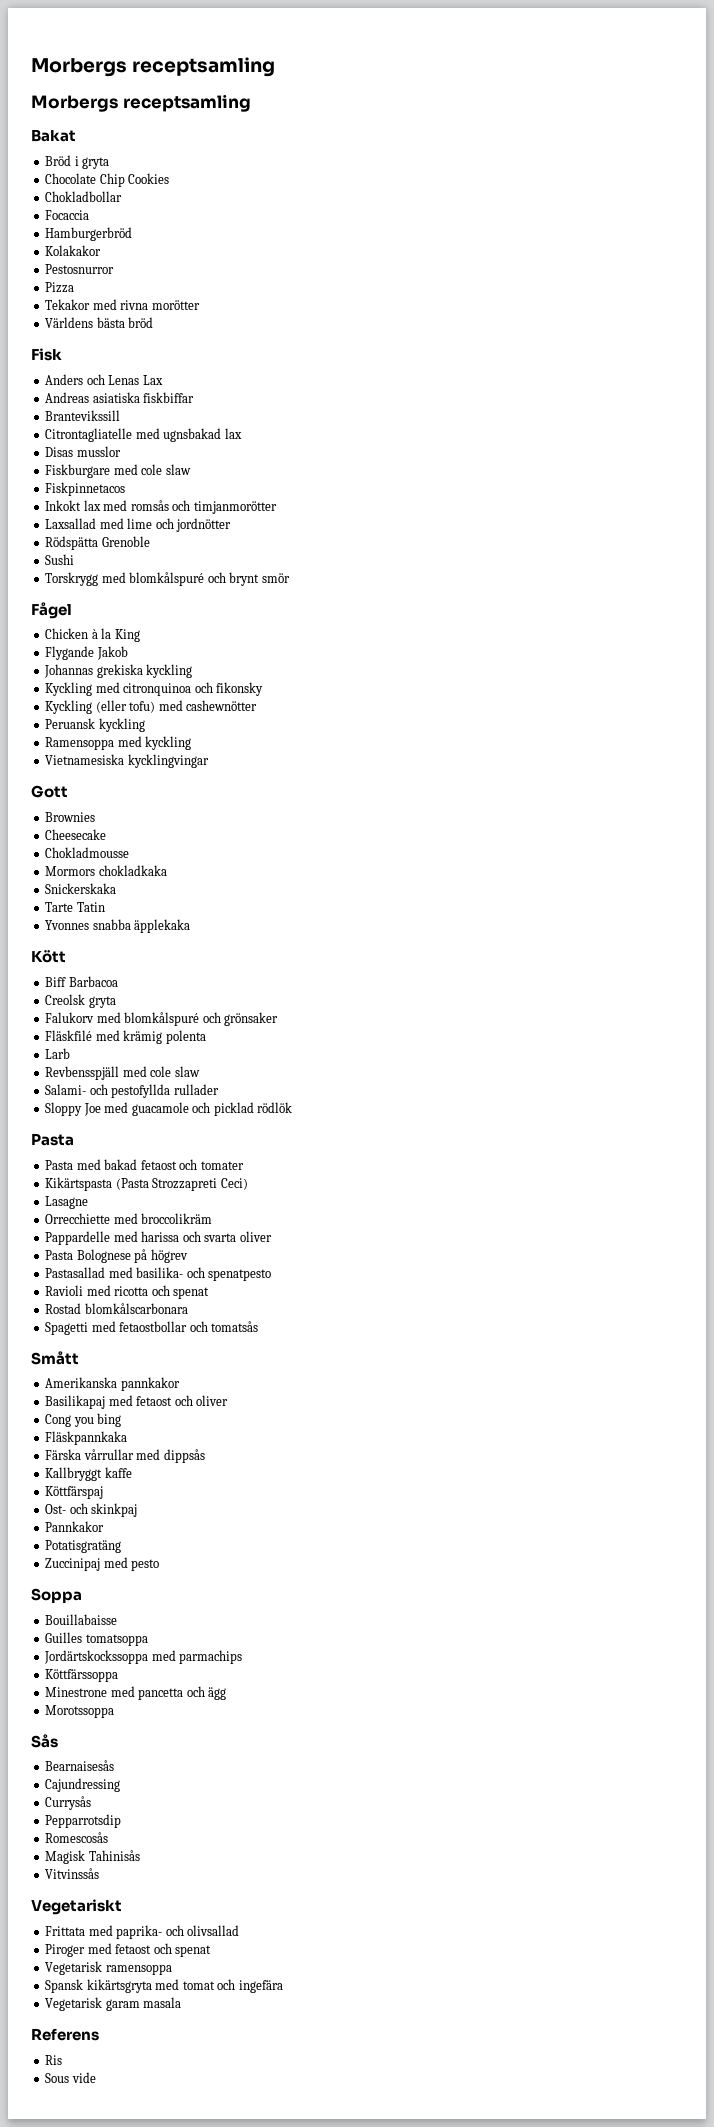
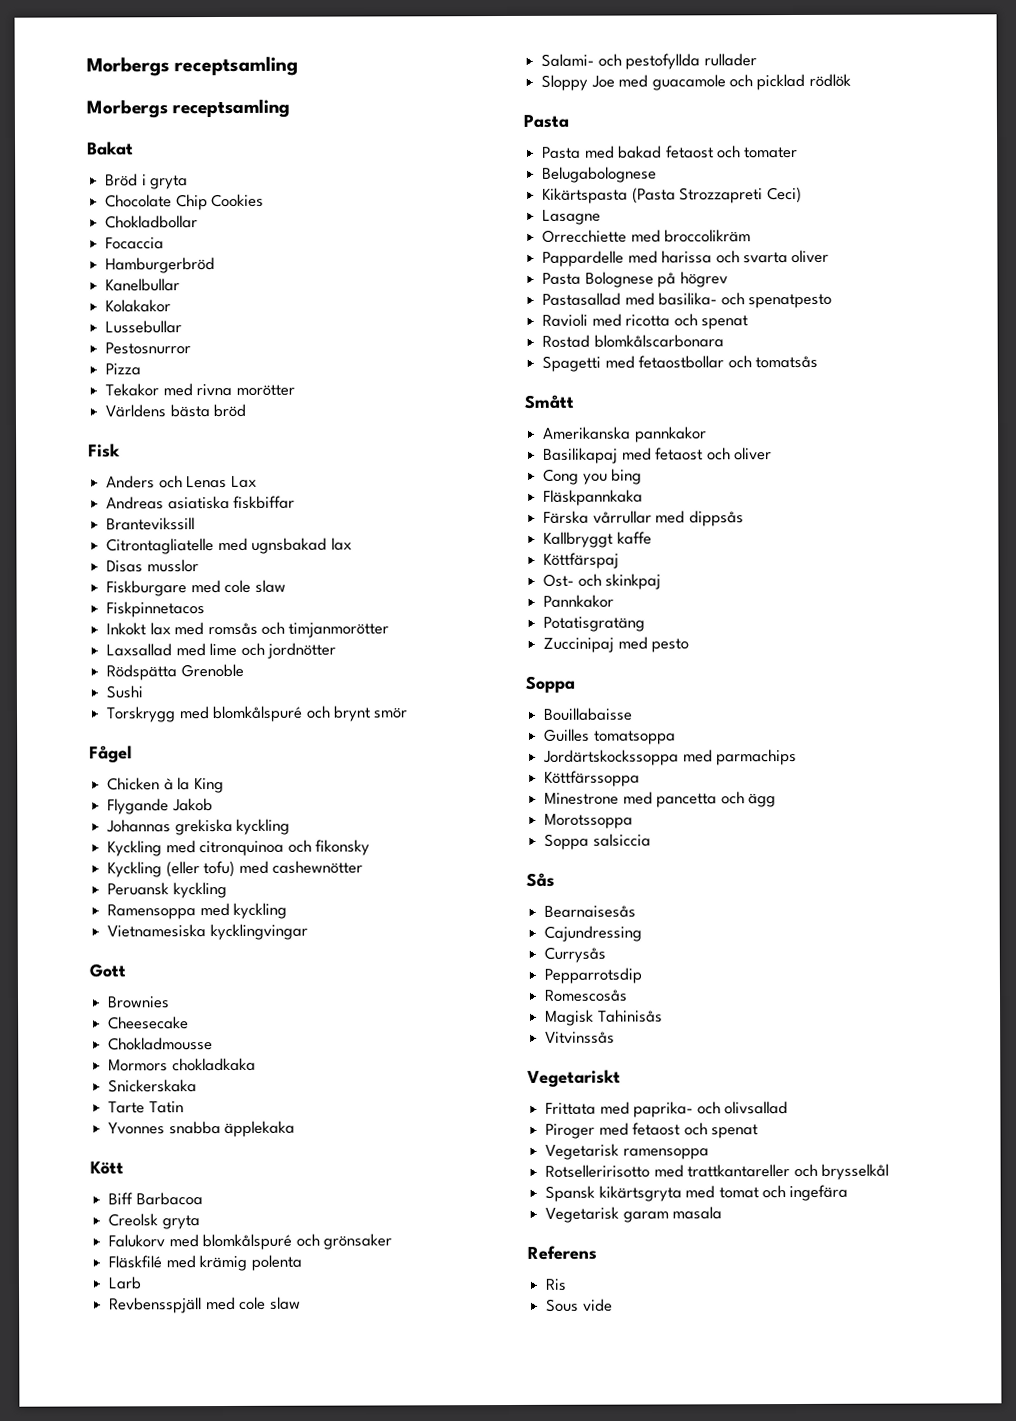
(133, 234) none -> [105,278,181,292] // Kanelbullar
(102, 250) none -> [105,320,183,334] // Lussebullar
(244, 1165) none -> [542,166,658,183] // Belugabolognese
(115, 1711) none -> [544,833,651,850] // Soppa salsiccia
(172, 1969) none -> [545,1163,889,1180] // Rotselleririsotto med trattkantareller och brysselkål

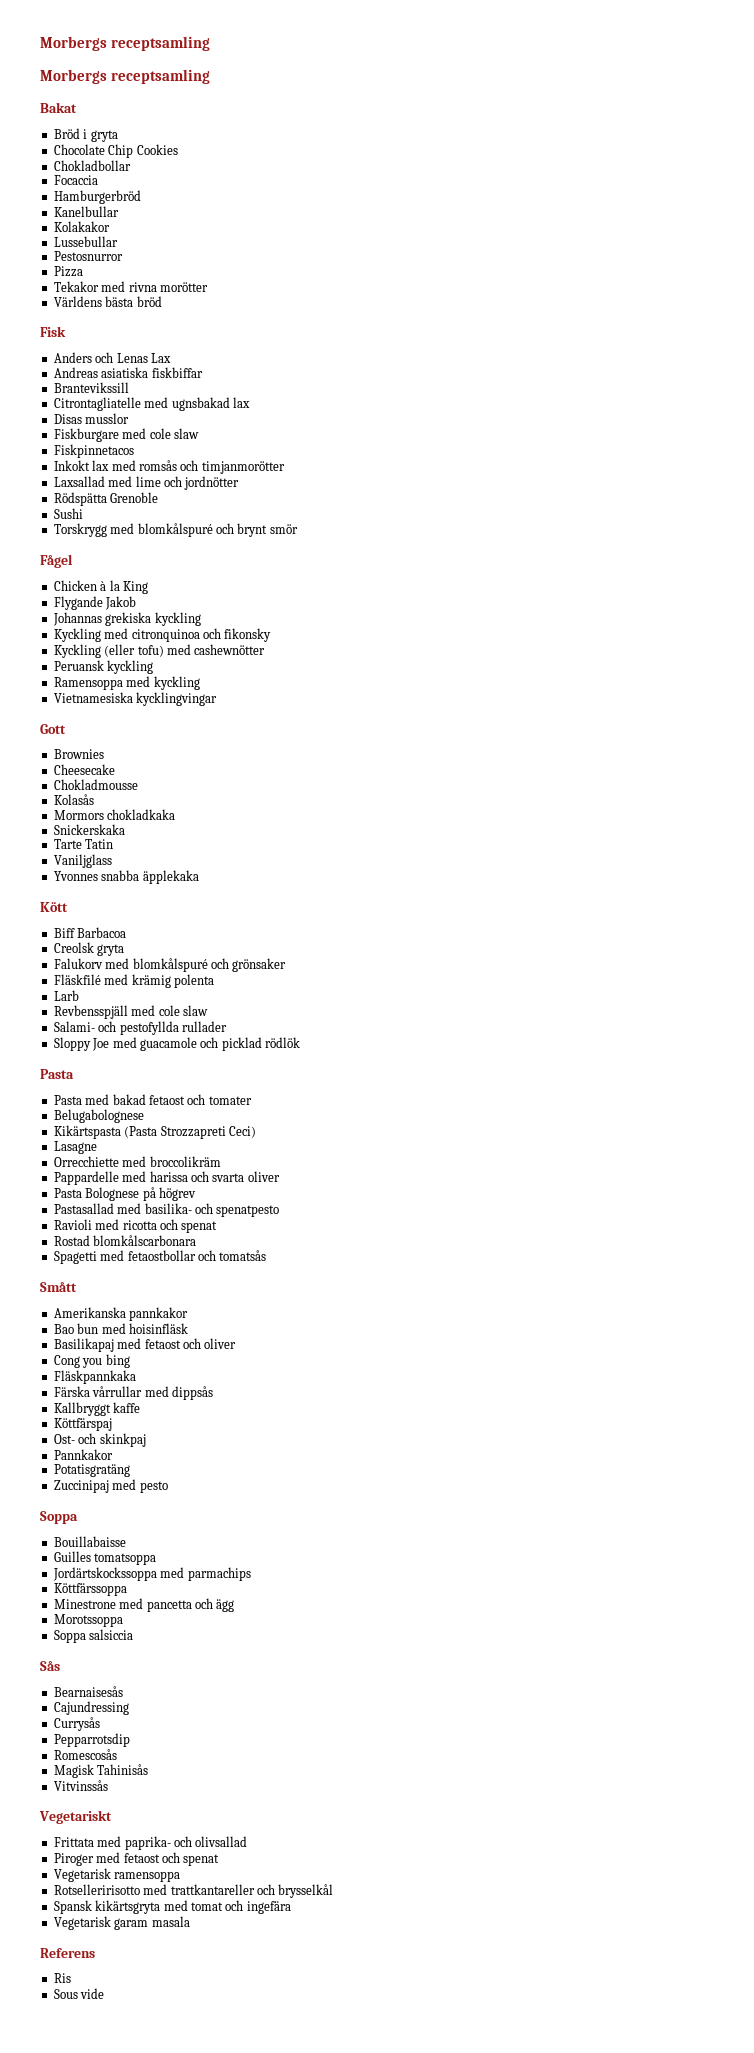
(214, 1044) none -> [53,794,94,805] // Kolasås
(184, 1107) none -> [53,854,112,868] // Vaniljglass
(707, 434) none -> [53,1323,188,1334] // Bao bun med hoisinfläsk

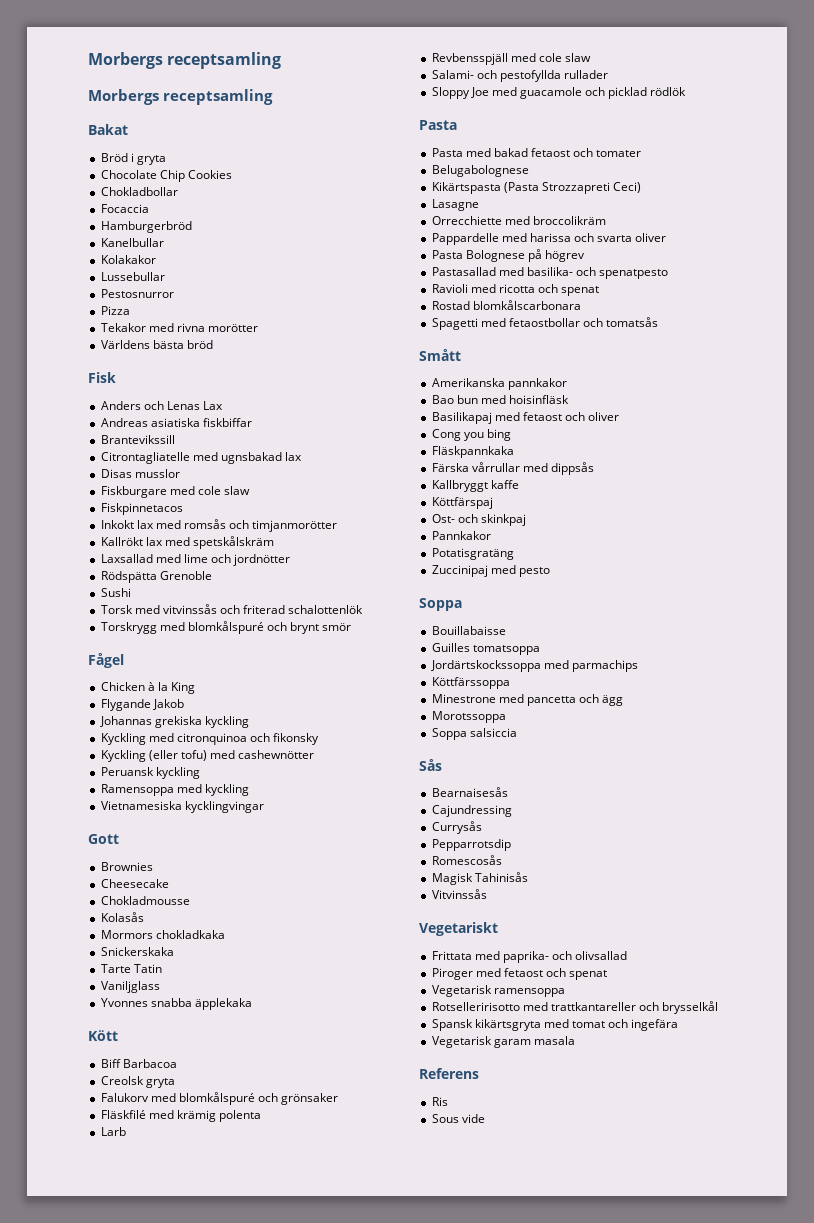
(285, 467) none -> [100,536,274,549] // Kallrökt lax med spetskålskräm
(83, 513) none -> [100,604,364,614] // Torsk med vitvinssås och friterad schalottenlök

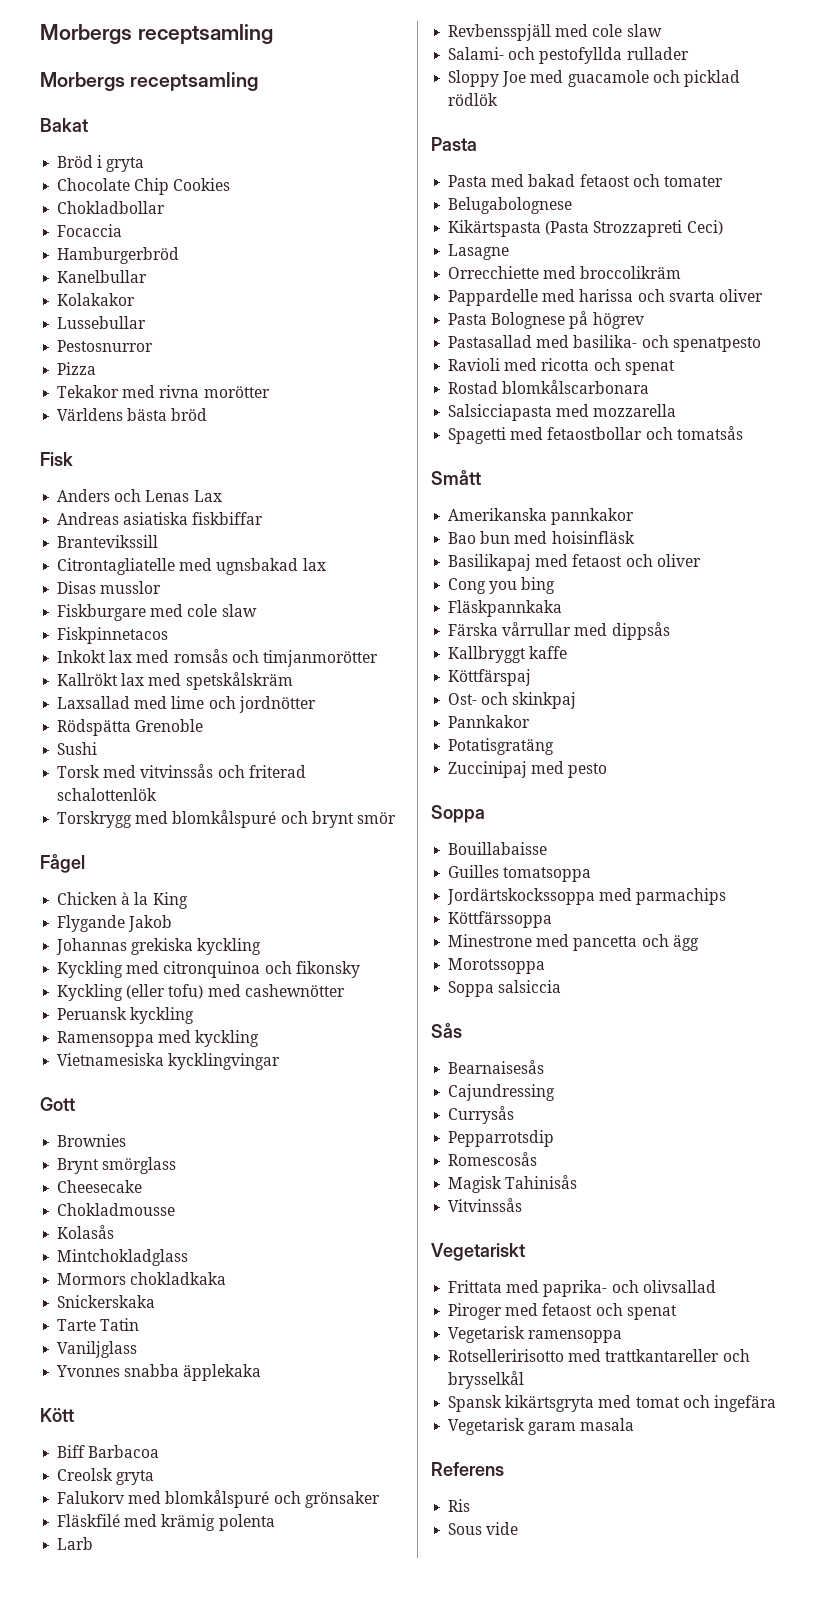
(153, 866) none -> [57,1157,177,1174] // Brynt smörglass
(144, 917) none -> [57,1249,189,1266] // Mintchokladglass
(581, 305) none -> [448,404,677,421] // Salsicciapasta med mozzarella

